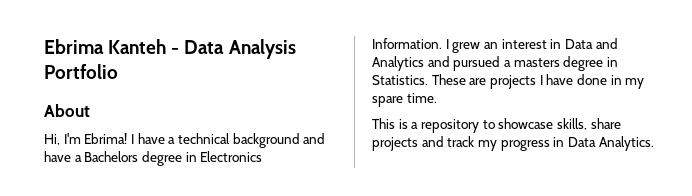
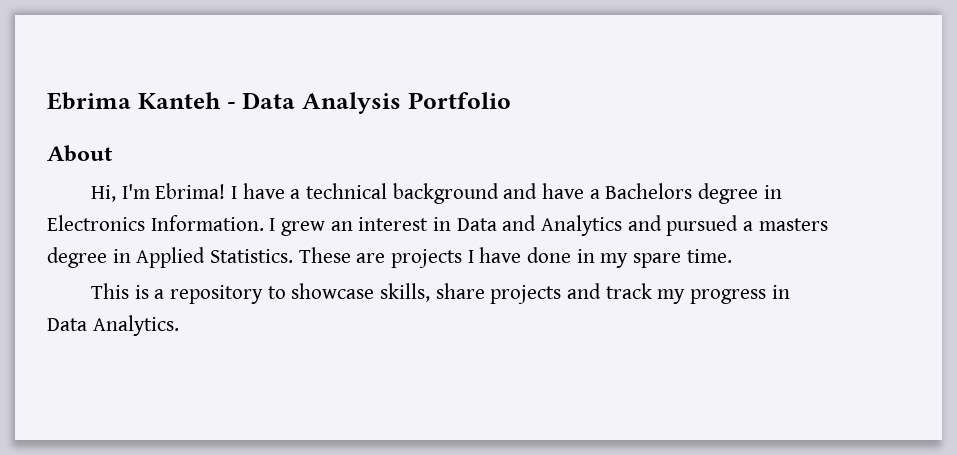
(618, 62) none -> [136,247,206,268] Applied

